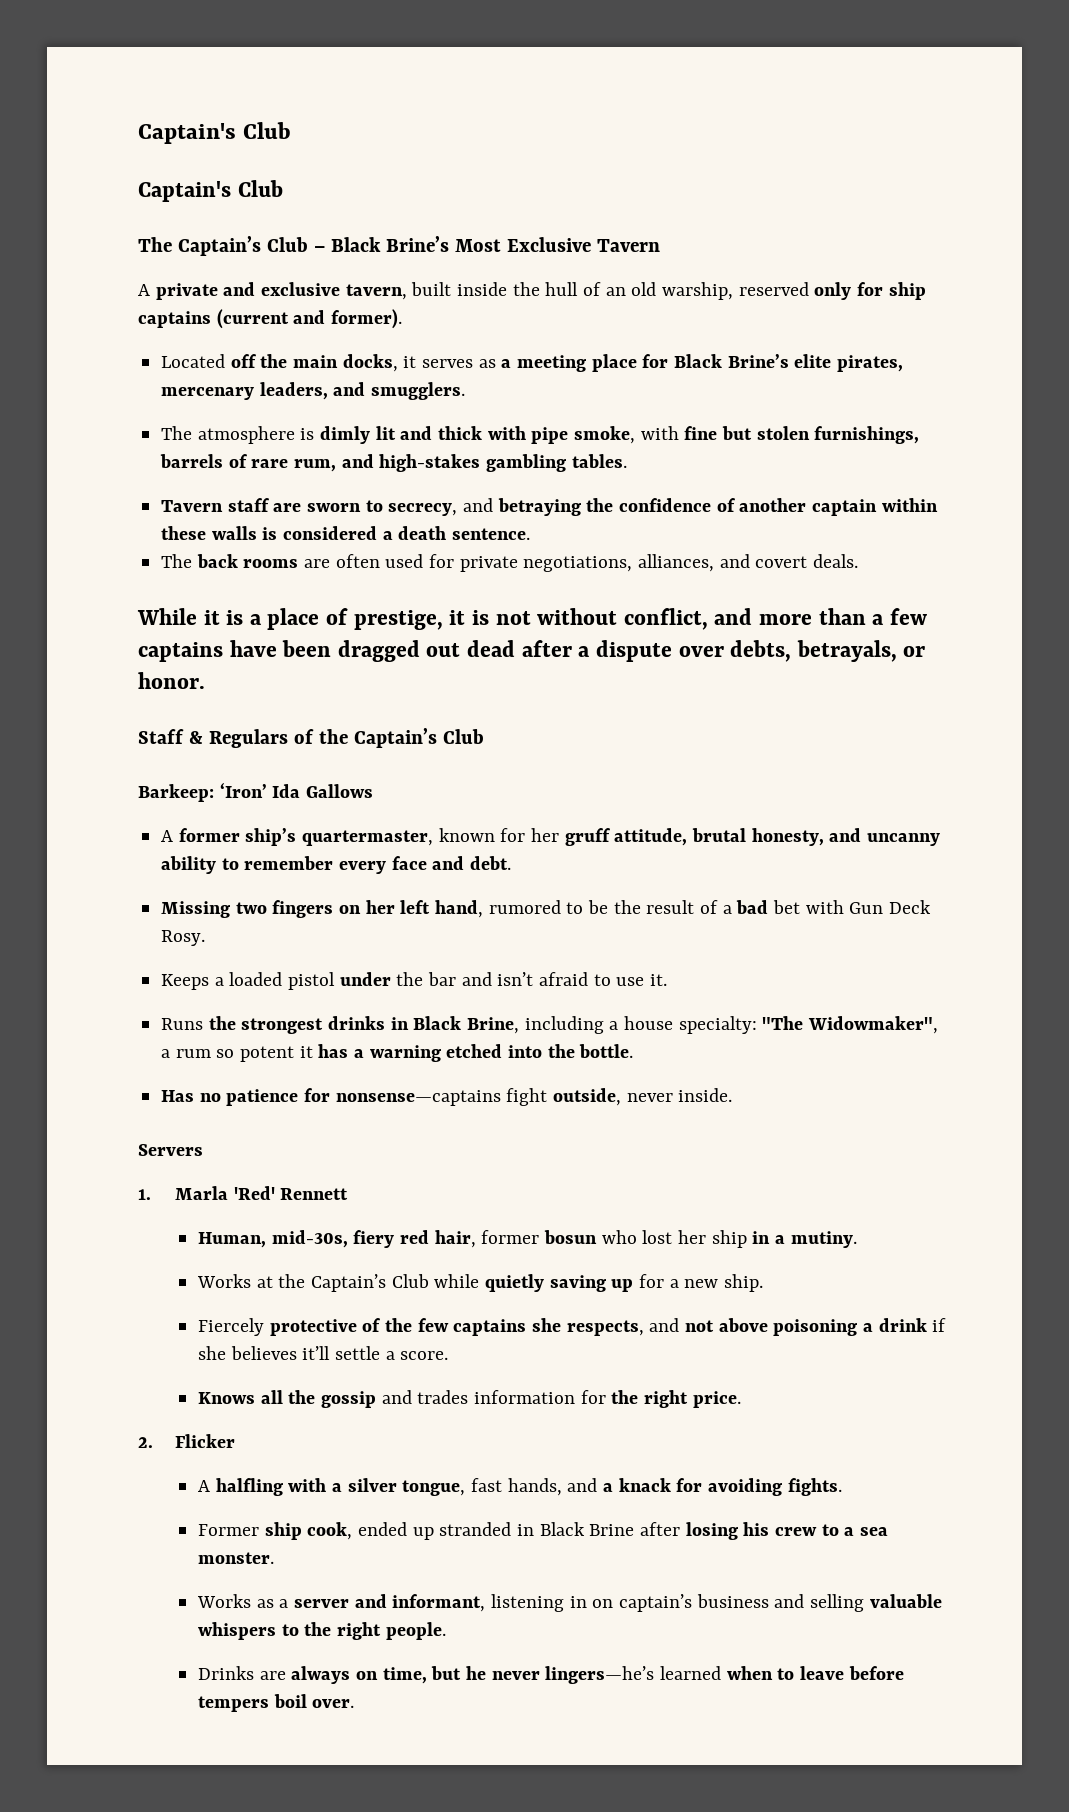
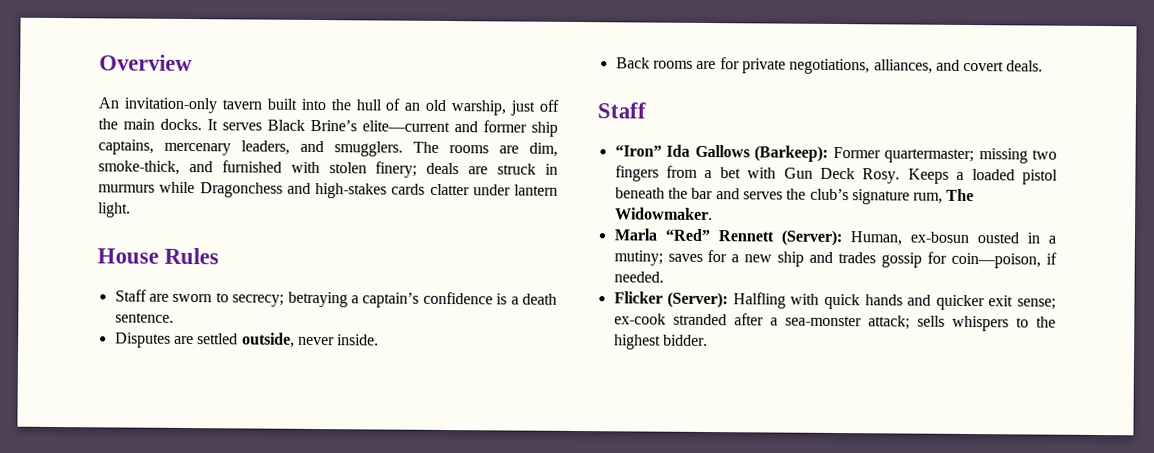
[138,122,291,144] [138,180,283,202] [138,236,660,256] [138,282,508,300] Captain's Club // Captain's Club // The Captain’s Club – Black Brine’s Most Exclusive Tavern // A private and exclusive tavern, built inside -> [99,54,193,72] [98,97,326,114] Overview // An invitation-only tavern built into
[738,282,926,300] [138,309,403,329] [161,354,904,372] [161,382,466,400] [161,426,920,444] [160,454,627,472] [161,498,938,516] [161,526,531,540] [161,554,424,568] reserved only for ship captains (current and former). // Located off the main docks, it serves as a meeting place for Black Brine’s elite pirates, mercenary leaders, and smugglers. // The atmosphere is dimly lit and thick with pipe smoke, with fine but stolen furnishings, barrels of rare rum, and high-stakes gambling tables. // Tavern staff are sworn to secrecy, and betraying the confidence of another captain within these walls is considered a death sentence. // The back rooms are often used -> [510,99,560,116] [98,118,558,137] [98,139,558,157] [98,160,559,178] [98,181,558,199] [98,202,131,218] [97,247,220,265] [114,289,557,308] [114,312,174,323] [114,332,380,348] [615,57,717,70] just off the main docks. It serves Black Brine’s elite—current and former ship captains, mercenary leaders, and smugglers. The rooms are dim, smoke-thick, and furnished with stolen finery; deals are struck in murmurs while Dragonchess and high-stakes cards clatter under lantern light. // House Rules // Staff are sworn to secrecy; betraying a captain’s confidence is a death sentence. // Disputes are settled outside, never inside. // Back rooms are
[137,608,927,630] [138,640,926,662] [138,672,205,689] [138,728,484,748] [138,783,374,802] [161,828,941,846] [161,856,512,874] [161,900,769,918] While it is a place of prestige, it is not without conflict, and more than a few captains have been dragged out dead after a dispute over debts, betrayals, or honor. // Staff & Regulars of the Captain’s Club // Barkeep: ‘Iron’ Ida Gallows // A former ship’s quartermaster, known for her gruff attitude, brutal honesty, and uncanny ability to remember every face and debt. // Missing two fingers on her left hand, rumored to be the result of a bad -> [597,102,646,119] [614,144,1057,164] [614,165,713,182] Staff // “Iron” Ida Gallows (Barkeep): Former quartermaster; missing two fingers from a
(206, 938) // -> (901, 176) none
[339,972,391,986] under -> [614,187,665,199] beneath
[497,972,668,986] [161,1016,939,1034] [161,1044,634,1062] [161,1088,733,1106] [138,1144,203,1156] [138,1186,349,1200] [197,1230,857,1248] [196,1274,764,1292] [197,1318,947,1336] [197,1346,449,1360] [197,1390,741,1408] [138,1434,235,1448] [197,1478,842,1496] [197,1522,889,1540] [197,1552,274,1564] [196,1594,942,1612] [197,1622,446,1640] [197,1666,904,1684] [197,1694,355,1712] isn’t afraid to use it. // Runs the strongest drinks in Black Brine, including a house specialty: "The Widowmaker", a rum so potent it has a warning etched into the bottle. // Has no patience for nonsense—captains fight outside, never inside. // Servers // 1. Marla 'Red' Rennett // Human, mid-30s, fiery red hair, former bosun who lost her ship in a mutiny. // Works at the Captain’s Club while quietly saving up for a new ship. // Fiercely protective of the few captains she respects, and not above poisoning a drink if she believes it’ll settle a score. // Knows all the gossip and trades information for the right price. // 2. Flicker // A halfling with a silver tongue, fast hands, and a knack for avoiding fights. // Former ship cook, ended up stranded in Black Brine after losing his crew to a sea monster. // Works as a server and informant, listening in on captain’s business and selling valuable whispers to the right people. // Drinks are always on time, but he never lingers—he’s learned when to leave before tempers boil over. -> [742,188,975,205] [614,207,713,221] [613,228,1056,247] [613,250,1057,269] [613,271,664,283] [613,291,1056,311] [613,313,1056,332] [613,334,708,350] serves the club’s signature rum, The Widowmaker. // Marla “Red” Rennett (Server): Human, ex-bosun ousted in a mutiny; saves for a new ship and trades gossip for coin—poison, if needed. // Flicker (Server): Halfling with quick hands and quicker exit sense; ex-cook stranded after a sea-monster attack; sells whispers to the highest bidder.

